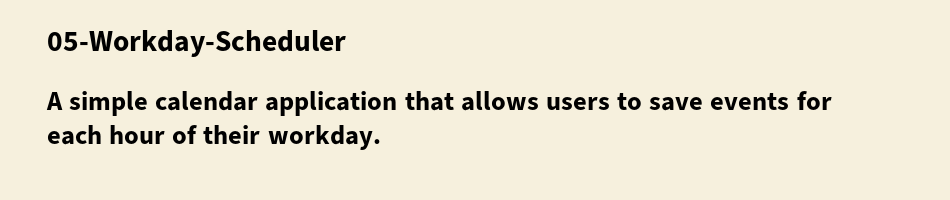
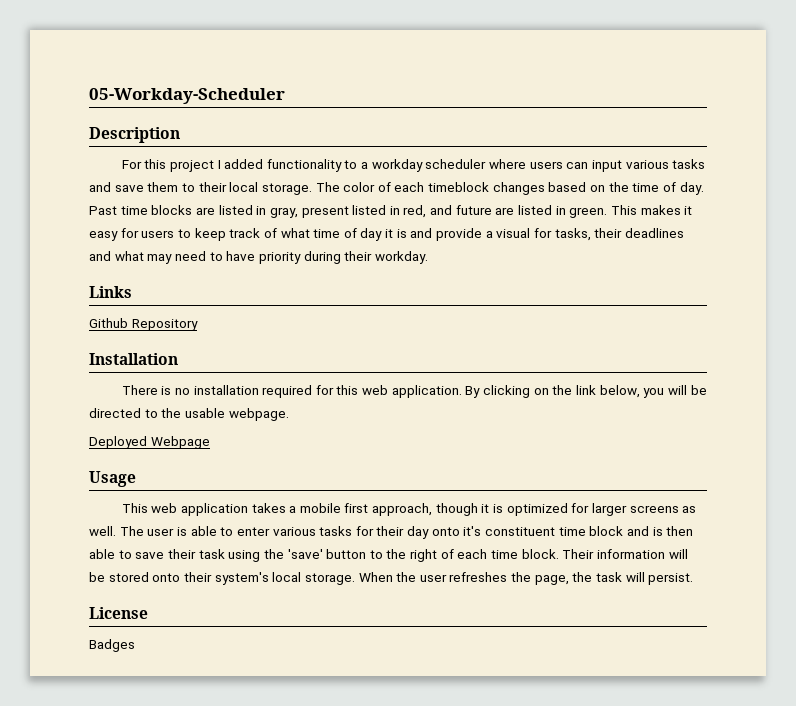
[46,91,832,116] [47,125,381,150] A simple calendar application that allows users to save events for each hour of their workday. -> [89,127,180,143] [121,159,706,172] [89,182,704,195] [89,205,693,218] [89,228,684,241] [89,251,428,264] [89,286,132,298] [89,318,198,331] [89,353,178,365] [121,385,707,398] [89,408,289,421] [89,436,210,449] [89,471,136,487] [121,503,697,516] [89,526,694,539] [89,549,688,562] [89,572,694,585] [89,607,148,619] [89,639,135,652] Description // For this project I added functionality to a workday scheduler where users can input various tasks and save them to their local storage. The color of each timeblock changes based on the time of day. Past time blocks are listed in gray, present listed in red, and future are listed in green. This makes it easy for users to keep track of what time of day it is and provide a visual for tasks, their deadlines and what may need to have priority during their workday. // Links // Github Repository // Installation // There is no installation required for this web application. By clicking on the link below, you will be directed to the usable webpage. // Deployed Webpage // Usage // This web application takes a mobile first approach, though it is optimized for larger screens as well. The user is able to enter various tasks for their day onto it's constituent time block and is then able to save their task using the 'save' button to the right of each time block. Their information will be stored onto their system's local storage. When the user refreshes the page, the task will persist. // License // Badges

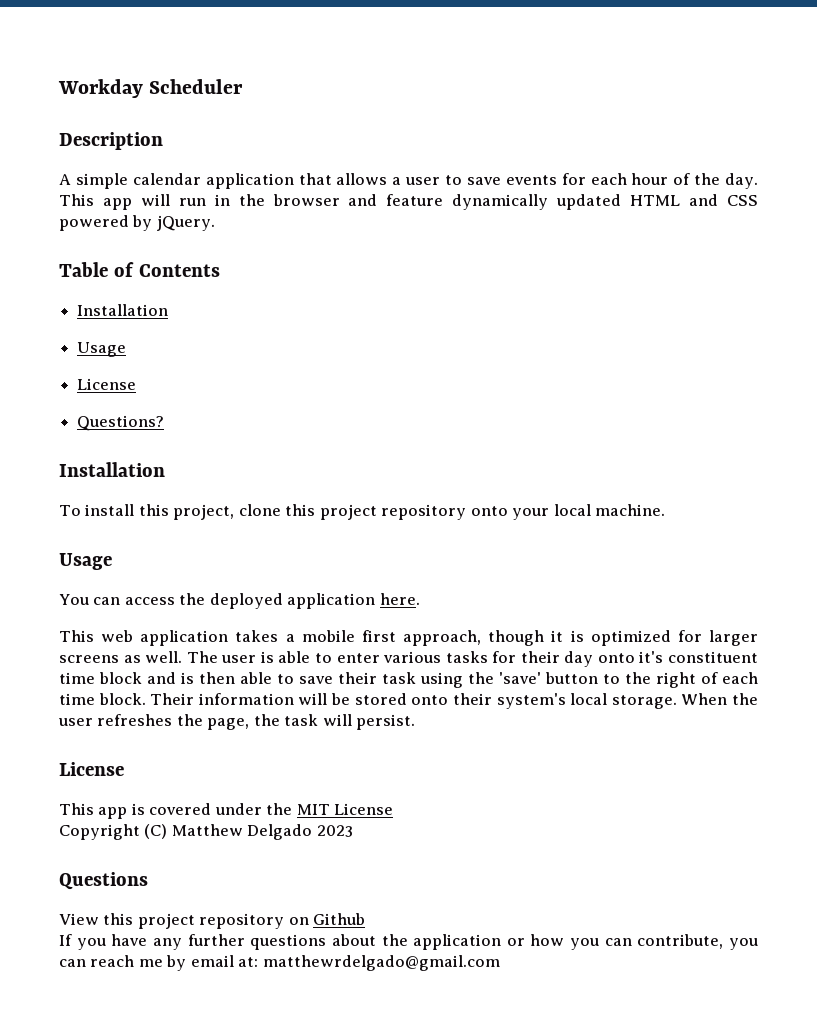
[89,88,285,104] 05-Workday-Scheduler -> [58,79,244,98] Workday Scheduler
[121,159,706,172] [89,182,704,195] [89,205,693,218] [89,228,684,241] [89,251,428,264] [89,286,132,298] [89,318,198,331] [89,353,178,365] [121,385,707,398] [89,408,289,421] [89,436,210,449] [89,471,136,487] For this project I added functionality to a workday scheduler where users can input various tasks and save them to their local storage. The color of each timeblock changes based on the time of day. Past time blocks are listed in gray, present listed in red, and future are listed in green. This makes it easy for users to keep track of what time of day it is and provide a visual for tasks, their deadlines and what may need to have priority during their workday. // Links // Github Repository // Installation // There is no installation required for this web application. By clicking on the link below, you will be directed to the usable webpage. // Deployed Webpage // Usage -> [59,173,758,189] [59,194,758,210] [59,215,215,231] [59,262,220,277] [77,304,169,316] [77,342,127,357] [77,378,137,390] [77,415,165,431] [59,462,165,477] [59,504,665,520] [59,553,112,570] [59,593,420,609] A simple calendar application that allows a user to save events for each hour of the day. This app will run in the browser and feature dynamically updated HTML and CSS powered by jQuery. // Table of Contents // Installation // Usage // License // Questions? // Installation // To install this project, clone this project repository onto your local machine. // Usage // You can access the deployed application here.
[89,639,135,652] Badges -> [59,803,394,819] [59,824,353,840] [59,872,148,890] [59,913,366,929] [59,934,758,950] [59,955,500,971] This app is covered under the MIT License // Copyright (C) Matthew Delgado 2023 // Questions // View this project repository on Github // If you have any further questions about the application or how you can contribute, you can reach me by email at: matthewrdelgado@gmail.com

